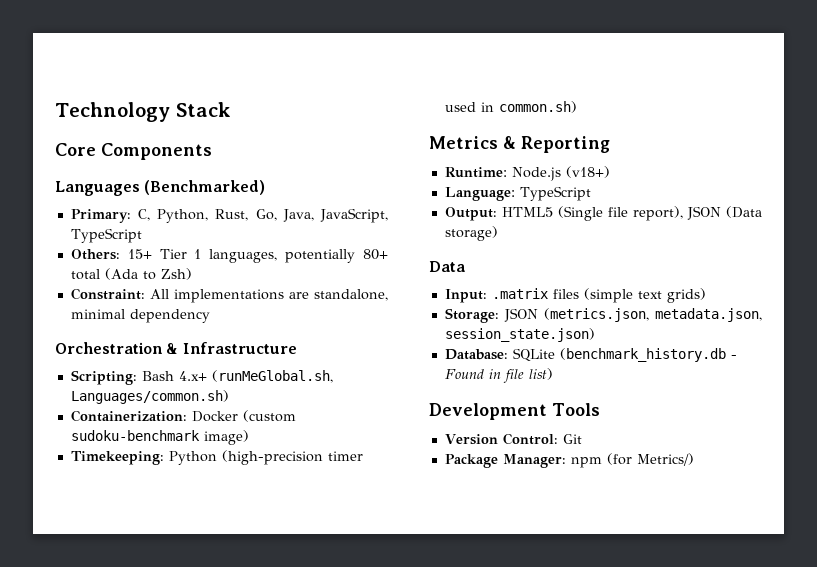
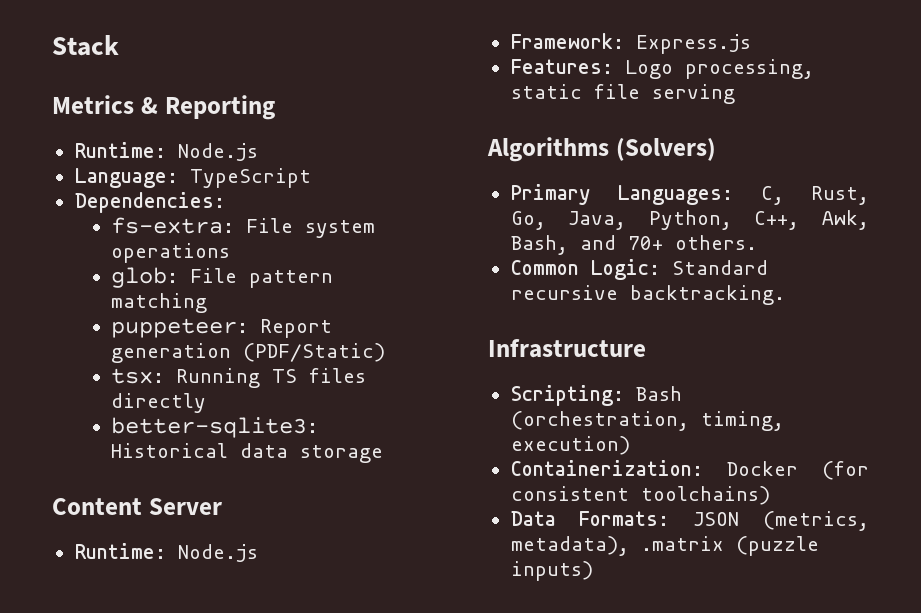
[55,102,170,122] Technology -> (52, 45) none
[55,143,212,160] [55,180,266,196] [70,208,389,223] [70,228,142,243] [70,249,388,263] [70,268,192,280] [70,288,388,303] [70,309,210,323] [55,342,297,354] [70,370,333,385] [70,390,229,404] [70,410,296,422] [70,430,249,445] [70,450,363,465] [444,101,577,113] // Core Components // Languages (Benchmarked) // Primary: C, Python, Rust, Go, Java, JavaScript, TypeScript // Others: 15+ Tier 1 languages, potentially 80+ total (Ada to Zsh) // Constraint: All implementations are standalone, minimal dependency // Orchestration & Infrastructure // Scripting: Bash 4.x+ (runMeGlobal.sh, Languages/common.sh) // Containerization: Docker (custom sudoku-benchmark image) // Timekeeping: Python (high-precision timer used in common.sh) -> (119, 45) none
[565,166,610,178] (v18+) -> (258, 152) none
[444,206,762,221] [444,226,498,241] [429,261,466,272] [444,288,706,303] [444,308,762,323] [444,328,595,342] [444,348,737,362] [444,368,553,383] [429,403,600,420] [444,433,582,445] [444,453,694,468] Output: HTML5 (Single file report), JSON (Data storage) // Data // Input: .matrix files (simple text grids) // Storage: JSON (metrics.json, metadata.json, session_state.json) // Database: SQLite (benchmark_history.db - Found in file list) // Development Tools // Version Control: Git // Package Manager: npm (for Metrics/) -> [74,192,225,213] [111,217,376,238] [111,243,231,263] [111,267,334,288] [111,293,208,313] [111,318,333,338] [111,343,386,363] [111,368,367,388] [111,393,207,413] [111,417,319,438] [111,443,384,463] [52,498,222,515] [74,543,258,562] [510,33,751,54] [510,59,814,79] [510,84,735,104] [487,137,716,162] [510,184,869,205] [510,210,869,230] [510,235,757,255] [510,259,768,280] [510,285,785,305] [488,339,646,358] [510,385,682,406] [510,411,784,431] [510,436,630,455] [510,460,869,480] [510,486,770,505] [510,511,869,531] [510,536,819,556] [510,561,593,581] Dependencies: // fs-extra: File system operations // glob: File pattern matching // puppeteer: Report generation (PDF/Static) // tsx: Running TS files directly // better-sqlite3: Historical data storage // Content Server // Runtime: Node.js // Framework: Express.js // Features: Logo processing, static file serving // Algorithms (Solvers) // Primary Languages: C, Rust, Go, Java, Python, C++, Awk, Bash, and 70+ others. // Common Logic: Standard recursive backtracking. // Infrastructure // Scripting: Bash (orchestration, timing, execution) // Containerization: Docker (for consistent toolchains) // Data Formats: JSON (metrics, metadata), .matrix (puzzle inputs)

